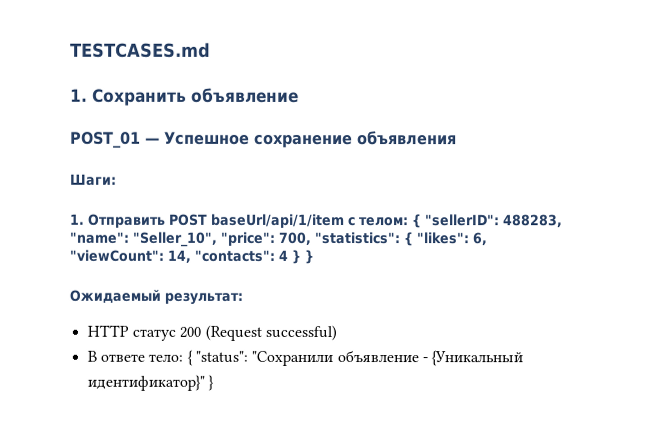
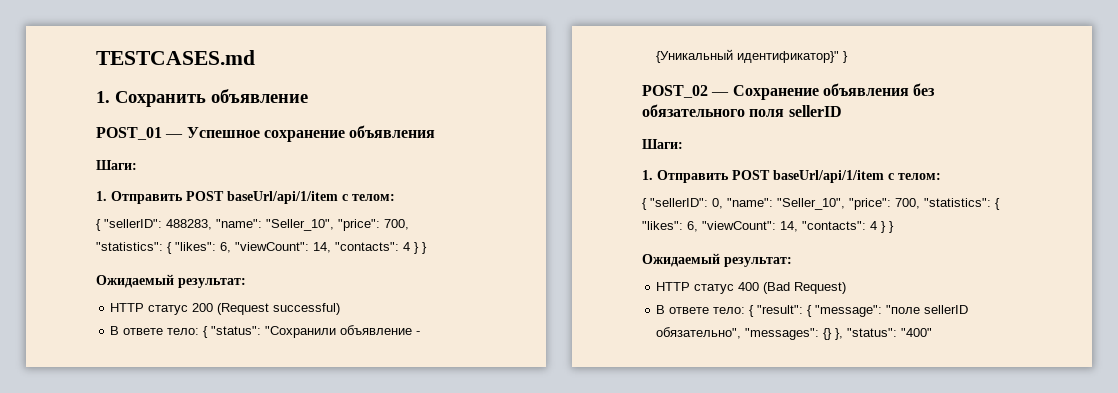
(409, 222) none -> (395, 197) //
(214, 382) none -> [642,83,936,100] [642,104,842,117] [642,139,683,149] [642,170,941,183] [642,198,1000,210] [642,221,894,233] [642,253,792,267] [656,282,847,294] [656,305,969,317] [656,327,933,340] // POST_02 — Cохранение объявления без обязательного поля sellerID // Шаги: // 1. Отправить POST baseUrl/api/1/item с телом: // { "sellerID": 0, "name": "Seller_10", "price": 700, "statistics": { "likes": 6, "viewCount": 14, "contacts": 4 } } // Ожидаемый результат: // HTTP статус 400 (Bad Request) // В ответе тело: { "result": { "message": "поле sellerID обязательно", "messages": {} }, "status": "400"

